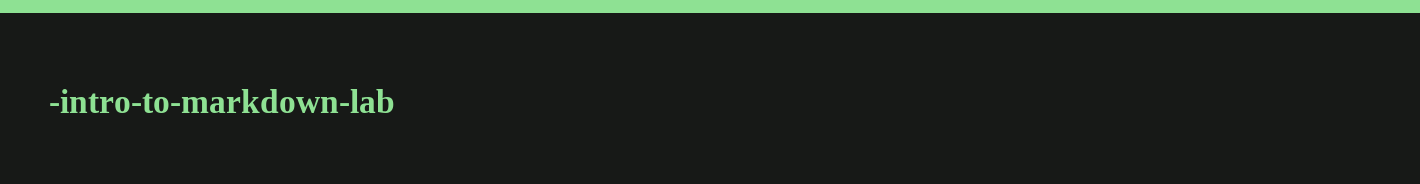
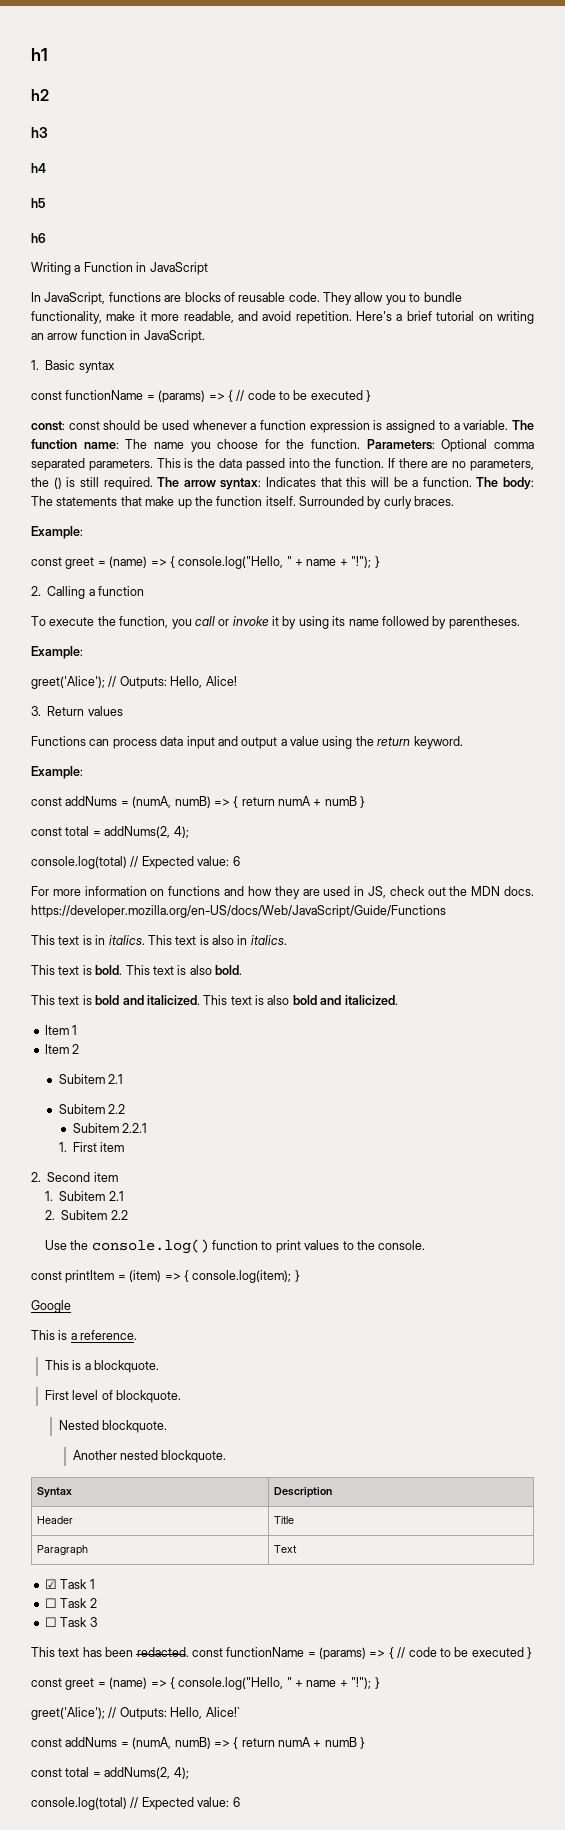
[49,89,395,113] -intro-to-markdown-lab -> [31,48,48,61] [31,89,49,101] [31,127,48,138] [31,163,46,173] [31,198,45,208] [31,233,46,243] [31,262,208,275] [31,292,462,305] [31,311,534,324] [31,330,205,343] [31,360,115,373] [31,390,372,403] [31,420,534,433] [31,439,534,452] [31,458,534,471] [31,477,534,490] [31,496,455,509] [31,526,83,539] [31,556,380,569] [31,586,144,599] [31,616,520,629] [31,646,83,659] [31,676,237,689] [31,706,123,716] [31,736,463,749] [31,766,83,779] [31,796,366,808] [31,826,189,838] [31,856,240,869] [31,886,534,899] [31,905,446,918] [31,935,287,945] [31,965,242,975] [31,995,398,1005] [44,1025,78,1035] [44,1044,80,1054] [58,1074,124,1084] [58,1104,126,1114] [72,1123,147,1133] [58,1142,125,1152] [31,1172,118,1182] [44,1191,124,1201] [44,1210,128,1220] [44,1239,426,1254] [31,1270,300,1283] [31,1300,71,1313] [31,1330,138,1340] [44,1360,160,1373] [44,1390,182,1403] [58,1420,168,1433] [72,1450,227,1463] [36,1487,72,1498] [273,1487,332,1498] [36,1516,73,1524] [273,1516,294,1524] [36,1545,88,1556] [273,1545,297,1553] [44,1579,95,1589] [44,1598,97,1608] [44,1617,97,1627] [31,1647,532,1660] [31,1677,380,1690] [31,1707,240,1720] [31,1737,366,1749] [31,1767,189,1779] [31,1797,240,1810] h1 // h2 // h3 // h4 // h5 // h6 // Writing a Function in JavaScript // In JavaScript, functions are blocks of reusable code. They allow you to bundle functionality, make it more readable, and avoid repetition. Here's a brief tutorial on writing an arrow function in JavaScript. // 1. Basic syntax // const functionName = (params) => { // code to be executed } // const: const should be used whenever a function expression is assigned to a variable. The function name: The name you choose for the function. Parameters: Optional comma separated parameters. This is the data passed into the function. If there are no parameters, the () is still required. The arrow syntax: Indicates that this will be a function. The body: The statements that make up the function itself. Surrounded by curly braces. // Example: // const greet = (name) => { console.log("Hello, " + name + "!"); } // 2. Calling a function // To execute the function, you call or invoke it by using its name followed by parentheses. // Example: // greet('Alice'); // Outputs: Hello, Alice! // 3. Return values // Functions can process data input and output a value using the return keyword. // Example: // const addNums = (numA, numB) => { return numA + numB } // const total = addNums(2, 4); // console.log(total) // Expected value: 6 // For more information on functions and how they are used in JS, check out the MDN docs. https://developer.mozilla.org/en-US/docs/Web/JavaScript/Guide/Functions // This text is in italics. This text is also in italics. // This text is bold. This text is also bold. // This text is bold and italicized. This text is also bold and italicized. // Item 1 // Item 2 // Subitem 2.1 // Subitem 2.2 // Subitem 2.2.1 // 1. First item // 2. Second item // 1. Subitem 2.1 // 2. Subitem 2.2 // Use the console.log() function to print values to the console. // const printItem = (item) => { console.log(item); } // Google // This is a reference. // This is a blockquote. // First level of blockquote. // Nested blockquote. // Another nested blockquote. // Syntax | Description // Header | Title // Paragraph | Text // ☑ Task 1 // ☐ Task 2 // ☐ Task 3 // This text has been redacted. const functionName = (params) => { // code to be executed } // const greet = (name) => { console.log("Hello, " + name + "!"); } // greet('Alice'); // Outputs: Hello, Alice!` // const addNums = (numA, numB) => { return numA + numB } // const total = addNums(2, 4); // console.log(total) // Expected value: 6

